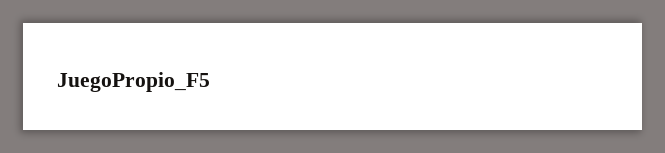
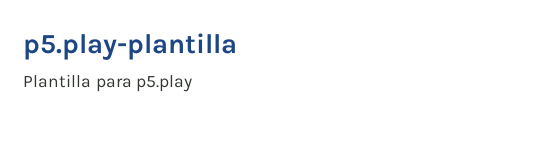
[57,72,210,92] JuegoPropio_F5 -> [23,33,237,60] [23,74,193,92] p5.play-plantilla // Plantilla para p5.play

